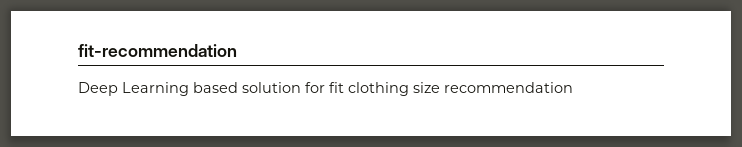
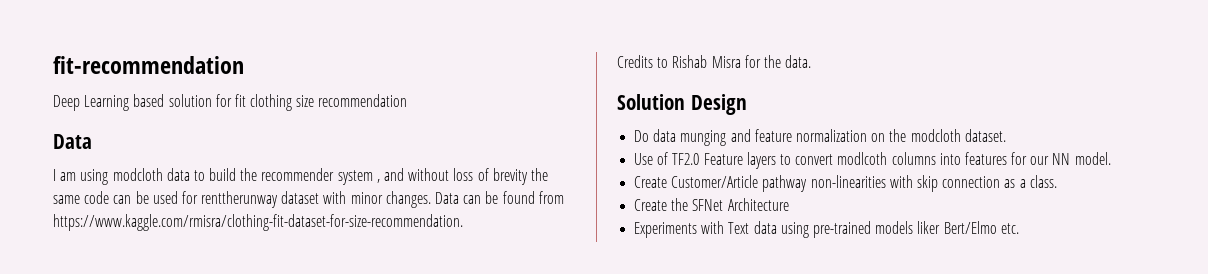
(573, 87) none -> [53,134,92,149] [53,168,548,185] [53,191,564,208] [53,214,463,231] [617,55,812,68] [617,94,747,115] [634,129,1006,146] [634,152,1111,169] [634,175,1057,192] [634,198,789,211] [634,221,1019,238] // Data // I am using modcloth data to build the recommender system , and without loss of brevity the same code can be used for renttherunway dataset with minor changes. Data can be found from https://www.kaggle.com/rmisra/clothing-fit-dataset-for-size-recommendation. // Credits to Rishab Misra for the data. // Solution Design // Do data munging and feature normalization on the modcloth dataset. // Use of TF2.0 Feature layers to convert modlcoth columns into features for our NN model. // Create Customer/Article pathway non-linearities with skip connection as a class. // Create the SFNet Architecture // Experiments with Text data using pre-trained models liker Bert/Elmo etc.

